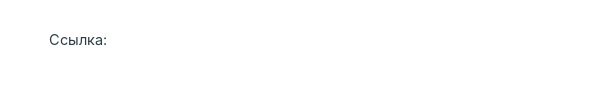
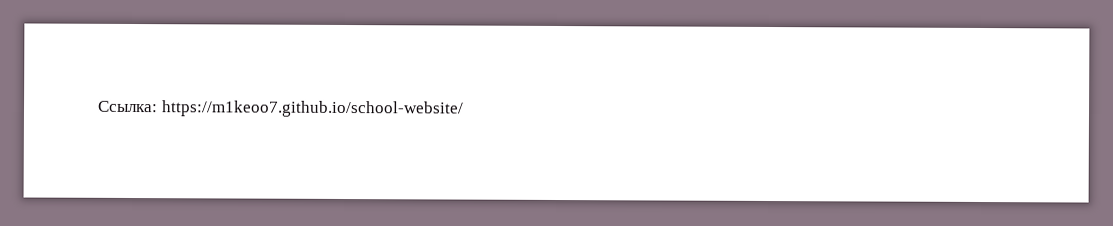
(107, 40) none -> [160,100,464,118] https://m1keoo7.github.io/school-website/

